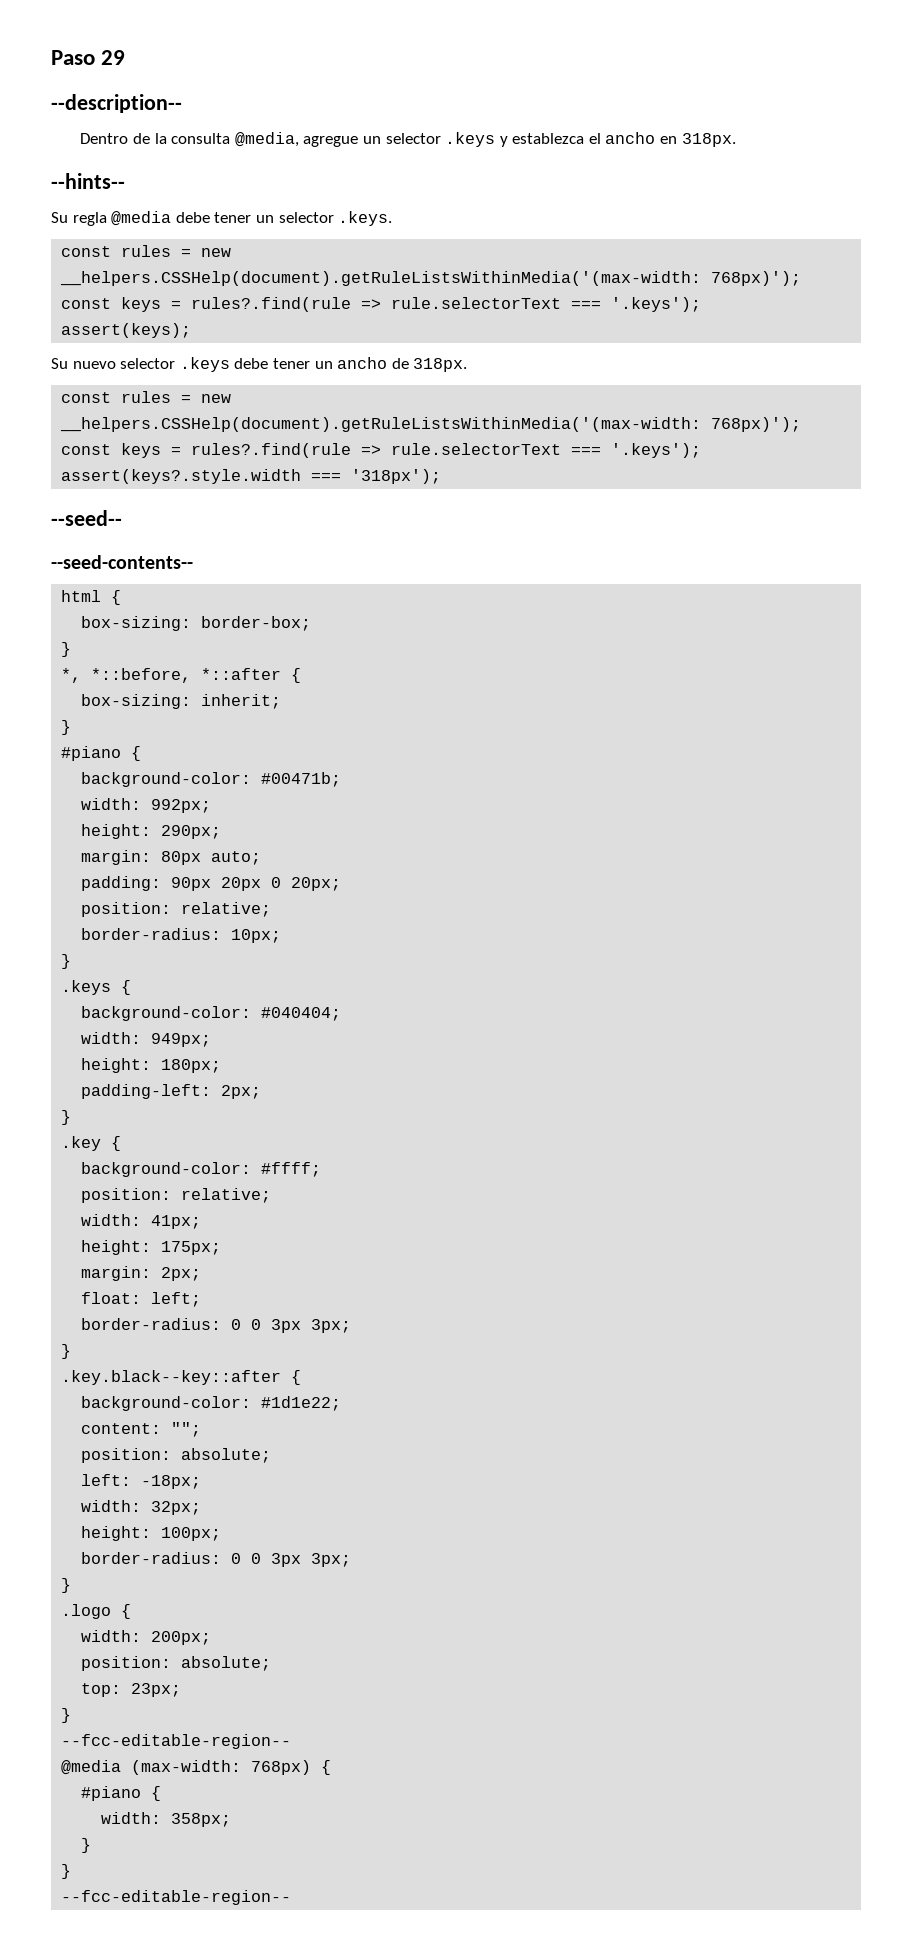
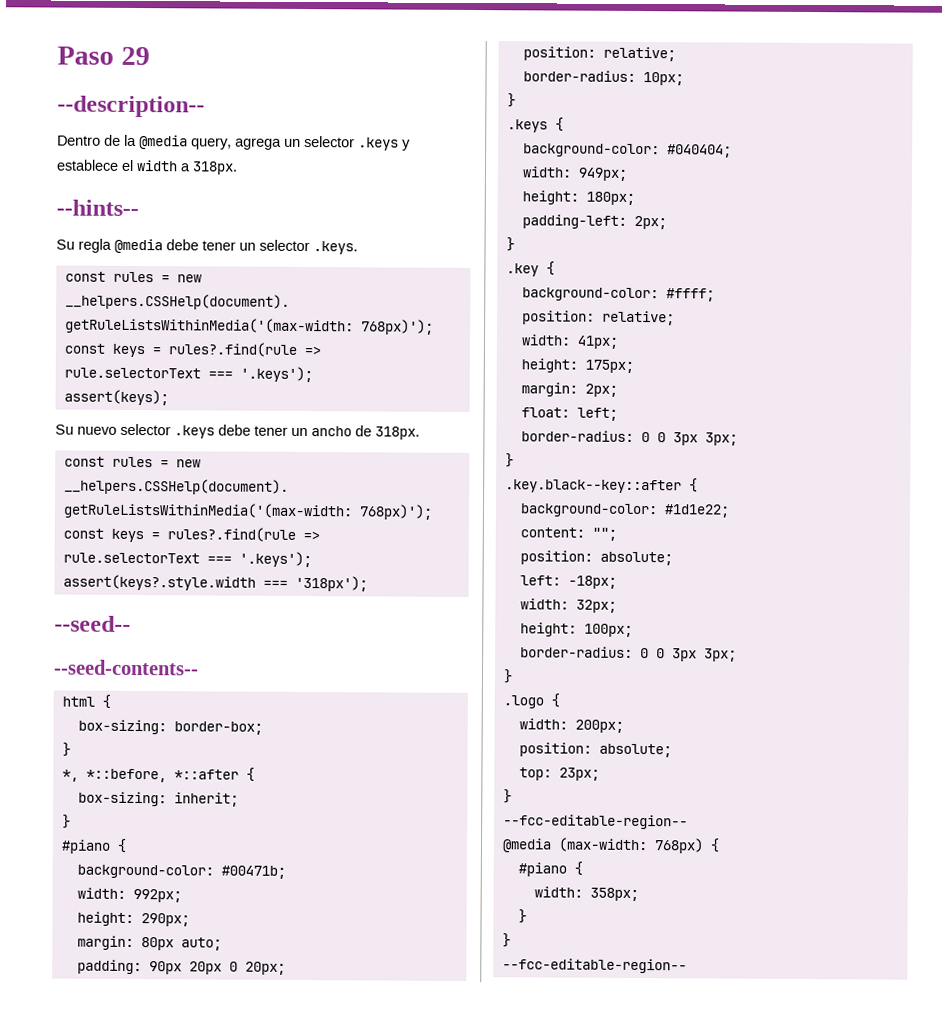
[171,132,359,147] consulta @media, agregue -> [139,135,282,150] @media query, agrega
[512,132,678,144] establezca el ancho en -> [56,159,191,172] establece el width a

